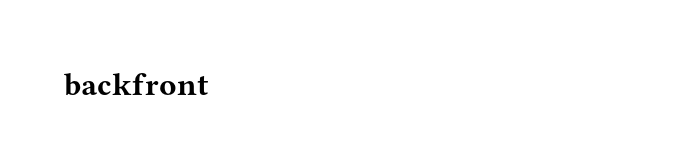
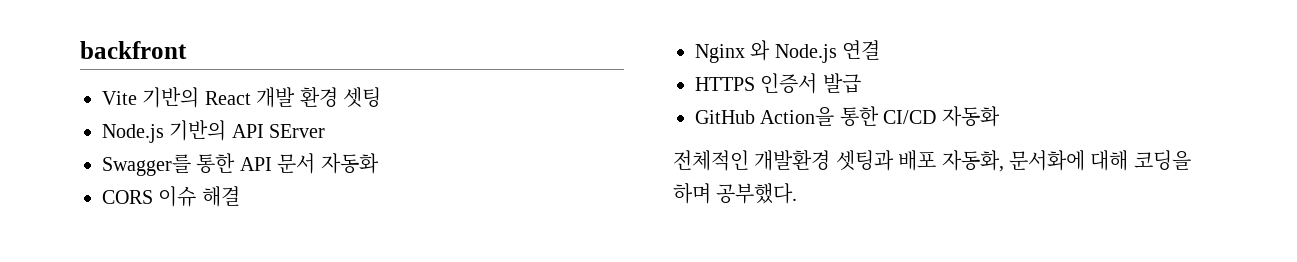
(208, 84) none -> [102,87,381,108] [102,120,326,143] [102,153,379,176] [102,186,240,207] [695,40,881,63] [695,73,861,94] [695,106,1000,127] [673,150,1191,172] [673,183,798,204] // Vite 기반의 React 개발 환경 셋팅 // Node.js 기반의 API SErver // Swagger를 통한 API 문서 자동화 // CORS 이슈 해결 // Nginx 와 Node.js 연결 // HTTPS 인증서 발급 // GitHub Action을 통한 CI/CD 자동화 // 전체적인 개발환경 셋팅과 배포 자동화, 문서화에 대해 코딩을 하며 공부했다.

